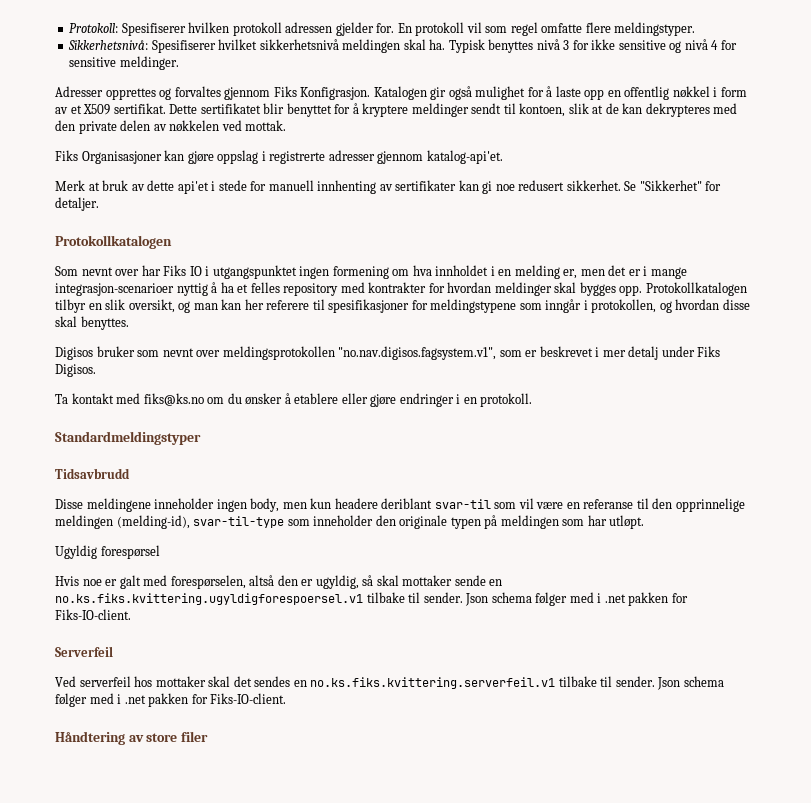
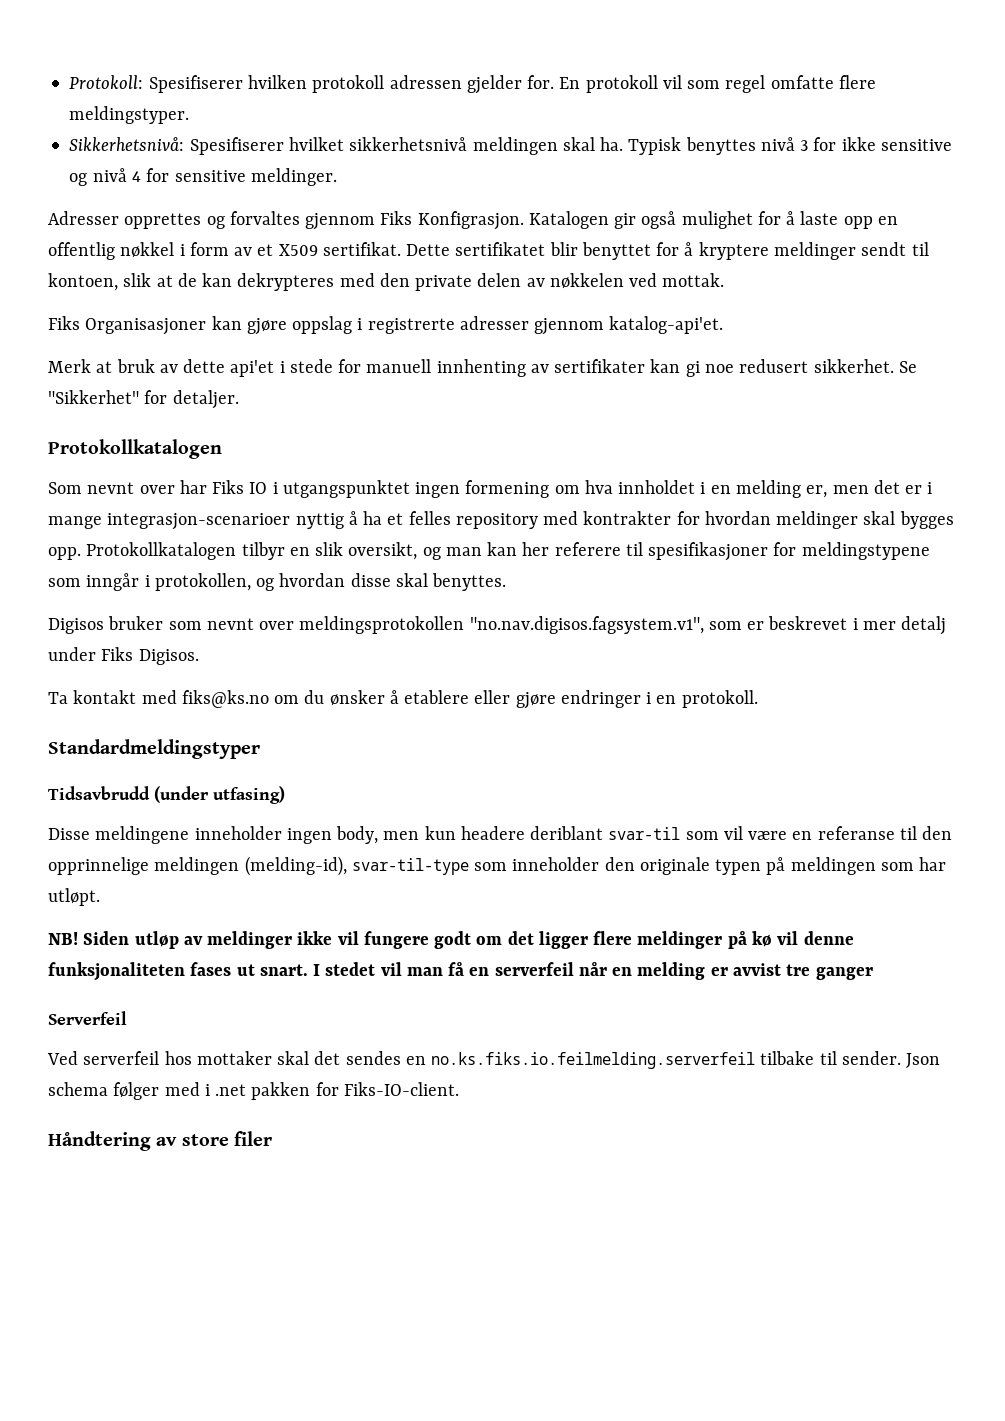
(130, 473) none -> [154,786,285,804] (under utfasing)
[55,545,160,559] [55,575,503,589] [55,592,688,606] [55,609,131,620] Ugyldig forespørsel // Hvis noe er galt med forespørselen, altså den er ugyldig, så skal mottaker sende en no.ks.fiks.kvittering.ugyldigforespoersel.v1 tilbake til sender. Json schema følger med i .net pakken for Fiks-IO-client. -> [48,931,854,949] [48,962,873,981] NB! Siden utløp av meldinger ikke vil fungere godt om det ligger flere meldinger på kø vil denne funksjonaliteten fases ut snart. I stedet vil man få en serverfeil når en melding er avvist tre ganger
[310,677,556,689] no.ks.fiks.kvittering.serverfeil.v1 -> [431,1052,756,1069] no.ks.fiks.io.feilmelding.serverfeil

